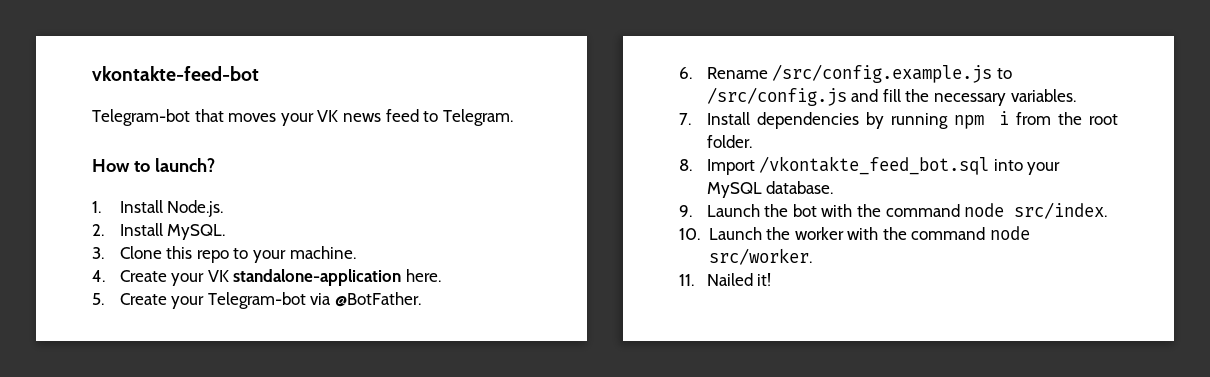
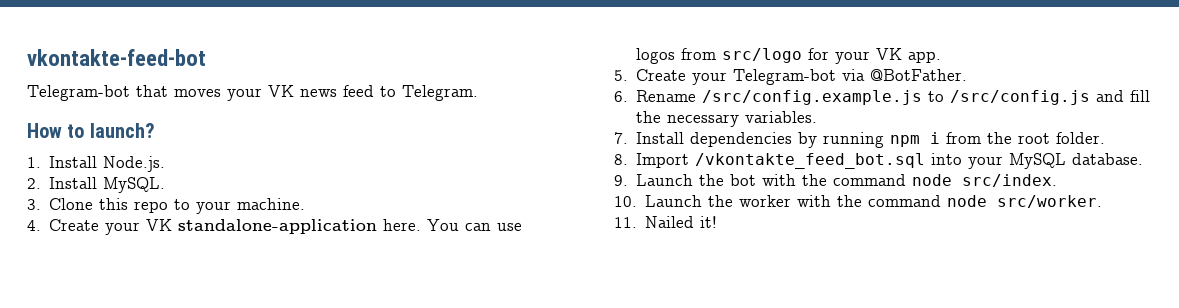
(441, 275) none -> [427,219,523,231] [636,48,942,64] You can use logos from src/logo for your VK app.

